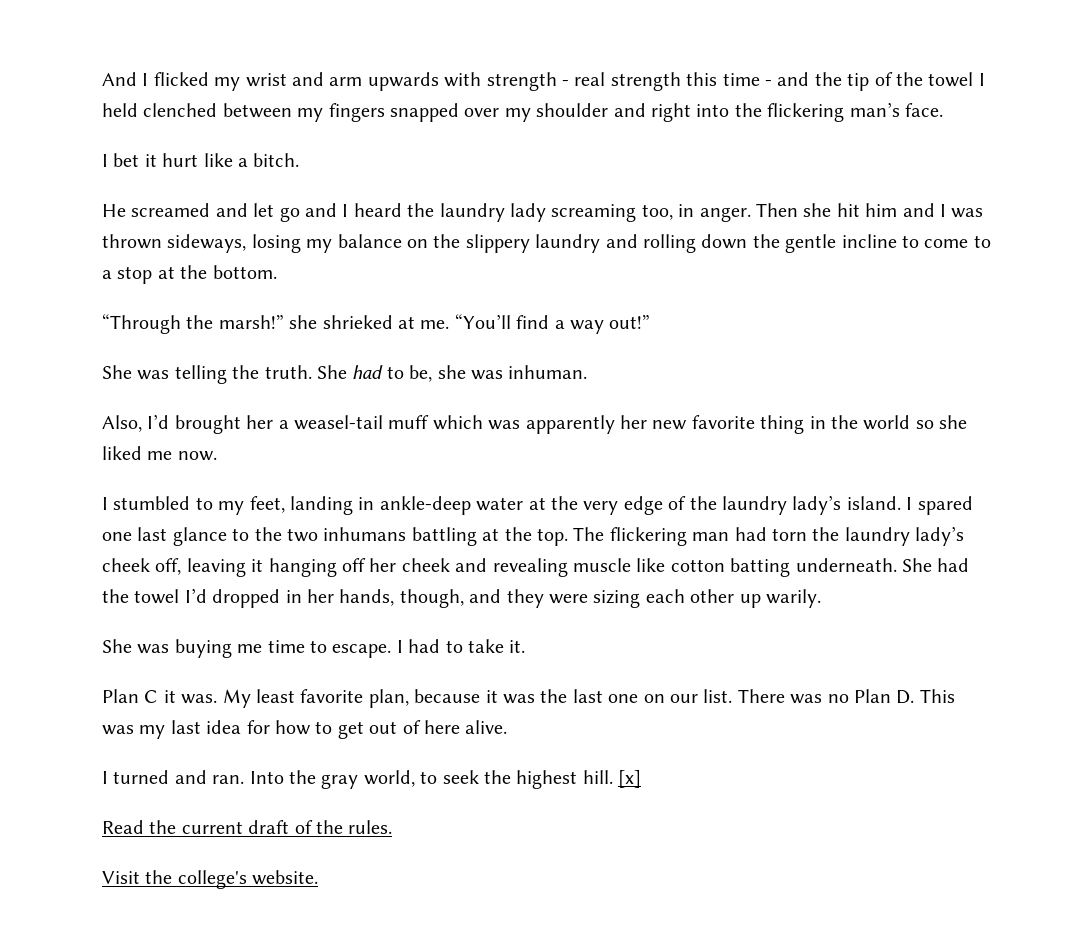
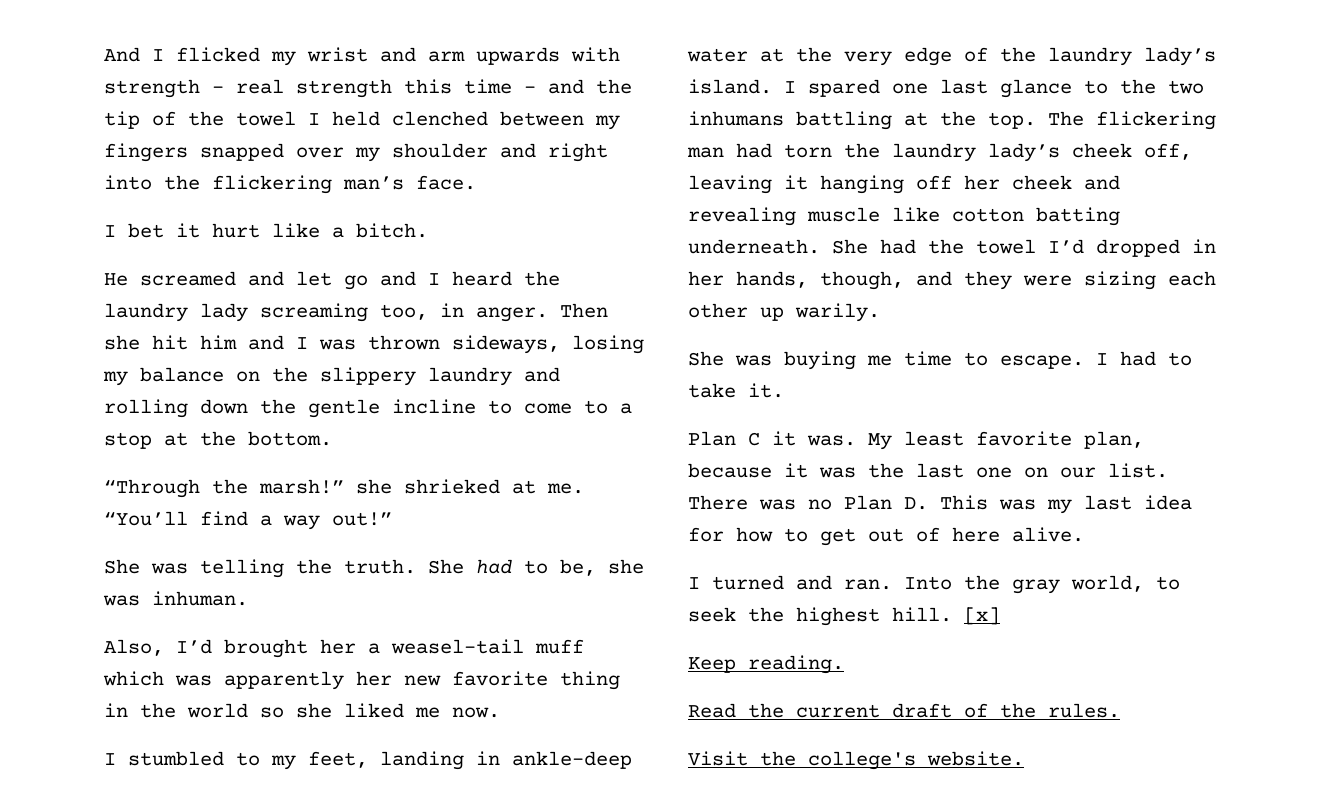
(642, 779) none -> [688,655,844,674] // Keep reading.

